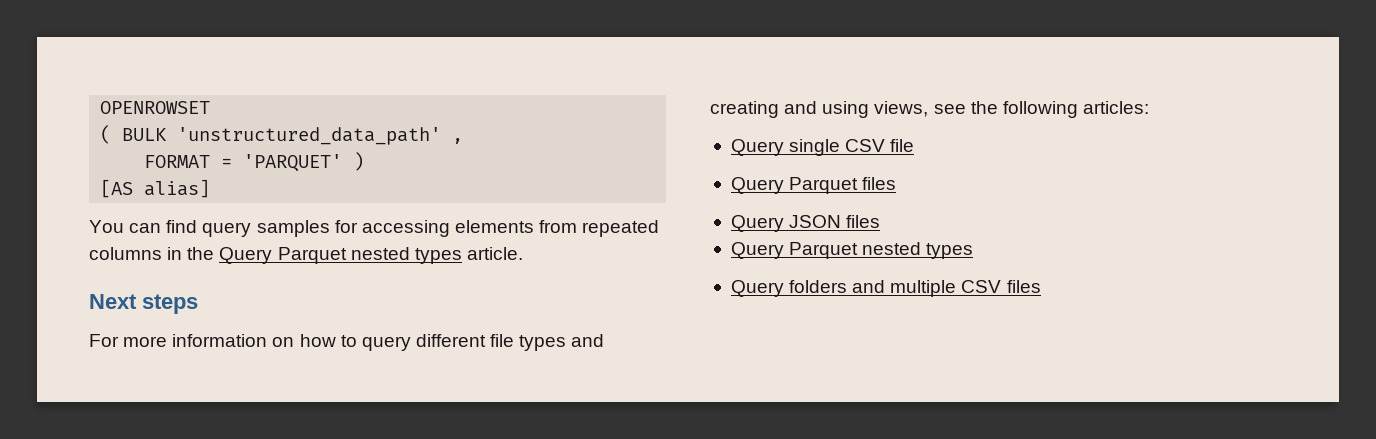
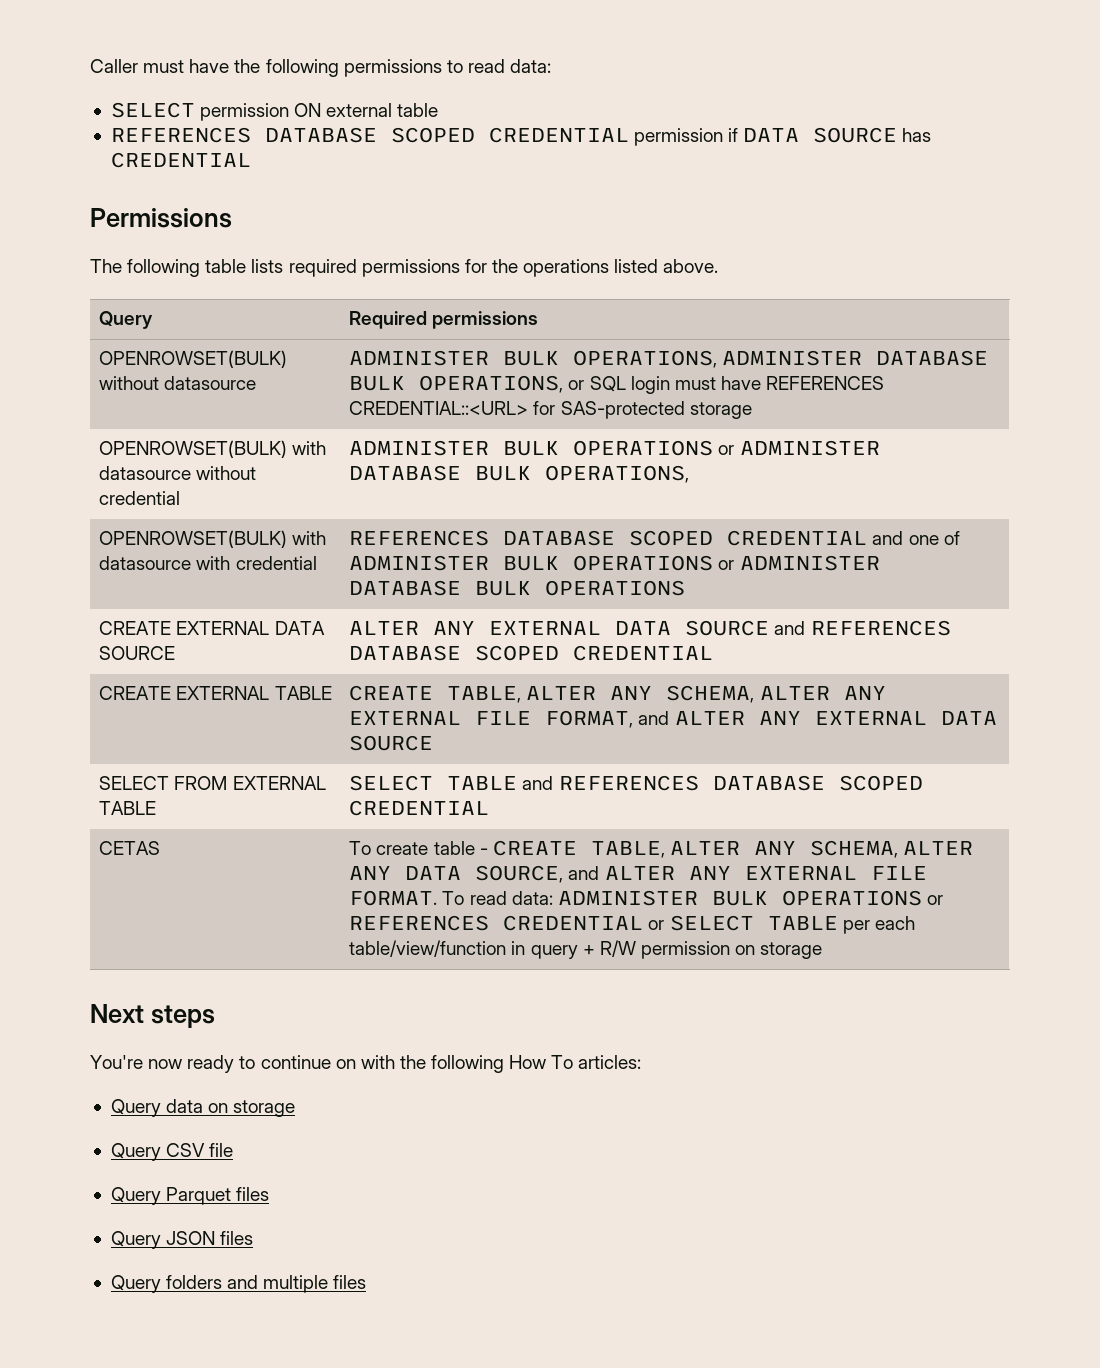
[100,101,211,114] [100,125,464,145] [144,152,365,172] [100,179,211,198] [89,220,660,237] [89,247,523,264] [89,294,198,314] [89,334,605,351] [710,101,1149,118] [730,139,841,156] OPENROWSET // ( BULK 'unstructured_data_path' , // FORMAT = 'PARQUET' ) // [AS alias] // You can find query samples for accessing elements from repeated columns in the Query Parquet nested types article. // Next steps // For more information on how to query different file types and creating and using views, see the following articles: // Query single -> [90,59,552,77] [110,102,439,121] [110,127,932,146] [110,152,251,168] [90,208,232,228] [90,259,719,277] [99,311,154,329] [349,311,539,329] [99,350,288,368] [99,376,257,390] [349,350,989,368] [349,375,885,394] [349,401,752,419] [99,440,327,458] [99,466,257,480] [99,491,181,505] [349,440,880,456] [349,465,690,483] [99,530,327,548] [99,556,317,570] [349,530,960,546] [349,555,880,571] [349,580,686,596] [99,621,325,635] [99,646,176,660] [349,620,951,636] [349,645,714,661] [99,686,332,700] [349,685,886,703] [349,710,997,728] [349,735,434,751] [99,776,326,790] [99,801,157,815] [349,775,923,791] [349,800,490,816] [99,841,161,855] [349,840,974,858] [349,865,927,883] [349,890,943,906] [349,915,915,934] [349,940,823,959] [90,1004,215,1028] [90,1055,642,1073] [110,1099,296,1117] [110,1143,161,1161] Caller must have the following permissions to read data: // SELECT permission ON external table // REFERENCES DATABASE SCOPED CREDENTIAL permission if DATA SOURCE has CREDENTIAL // Permissions // The following table lists required permissions for the operations listed above. // Query | Required permissions // OPENROWSET(BULK) without datasource | ADMINISTER BULK OPERATIONS, ADMINISTER DATABASE BULK OPERATIONS, or SQL login must have REFERENCES CREDENTIAL::<URL> for SAS-protected storage // OPENROWSET(BULK) with datasource without credential | ADMINISTER BULK OPERATIONS or ADMINISTER DATABASE BULK OPERATIONS, // OPENROWSET(BULK) with datasource with credential | REFERENCES DATABASE SCOPED CREDENTIAL and one of ADMINISTER BULK OPERATIONS or ADMINISTER DATABASE BULK OPERATIONS // CREATE EXTERNAL DATA SOURCE | ALTER ANY EXTERNAL DATA SOURCE and REFERENCES DATABASE SCOPED CREDENTIAL // CREATE EXTERNAL TABLE | CREATE TABLE, ALTER ANY SCHEMA, ALTER ANY EXTERNAL FILE FORMAT, and ALTER ANY EXTERNAL DATA SOURCE // SELECT FROM EXTERNAL TABLE | SELECT TABLE and REFERENCES DATABASE SCOPED CREDENTIAL // CETAS | To create table - CREATE TABLE, ALTER ANY SCHEMA, ALTER ANY DATA SOURCE, and ALTER ANY EXTERNAL FILE FORMAT. To read data: ADMINISTER BULK OPERATIONS or REFERENCES CREDENTIAL or SELECT TABLE per each table/view/function in query + R/W permission on storage // Next steps // You're now ready to continue on with the following How To articles: // Query data on storage // Query
[730,242,974,259] // Query Parquet nested types -> (254, 1238) none
[961,280,1002,293] CSV -> (329, 1284) none

